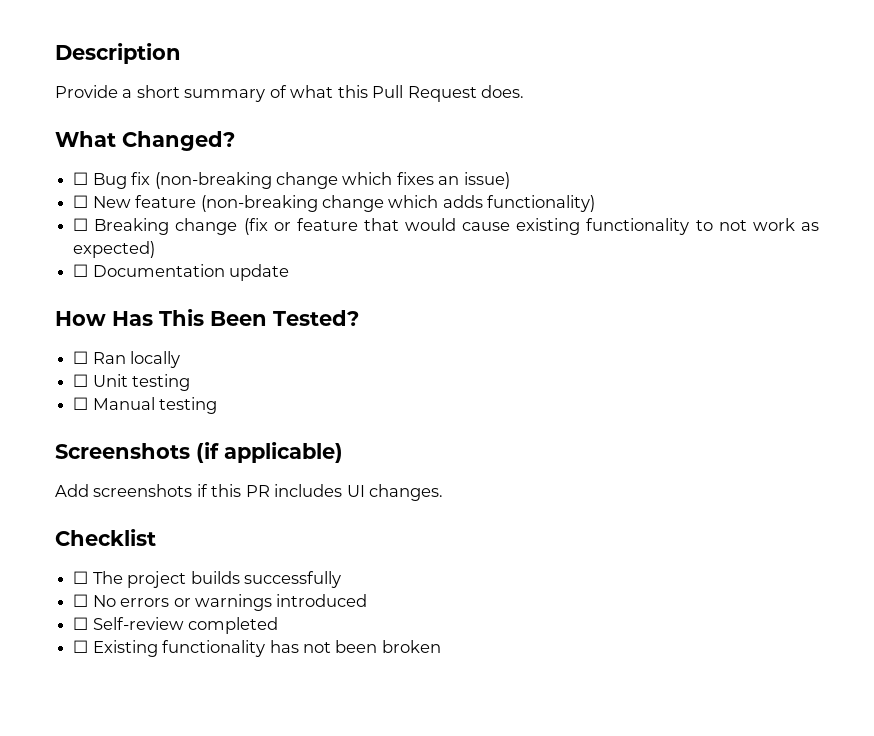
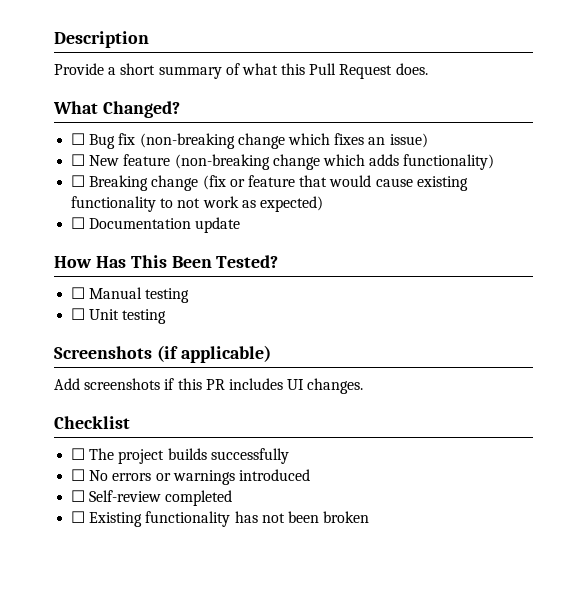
[92,351,181,368] Ran locally -> [89,287,190,303] Manual testing
[73,397,218,414] // ☐ Manual testing -> (167, 316) none

